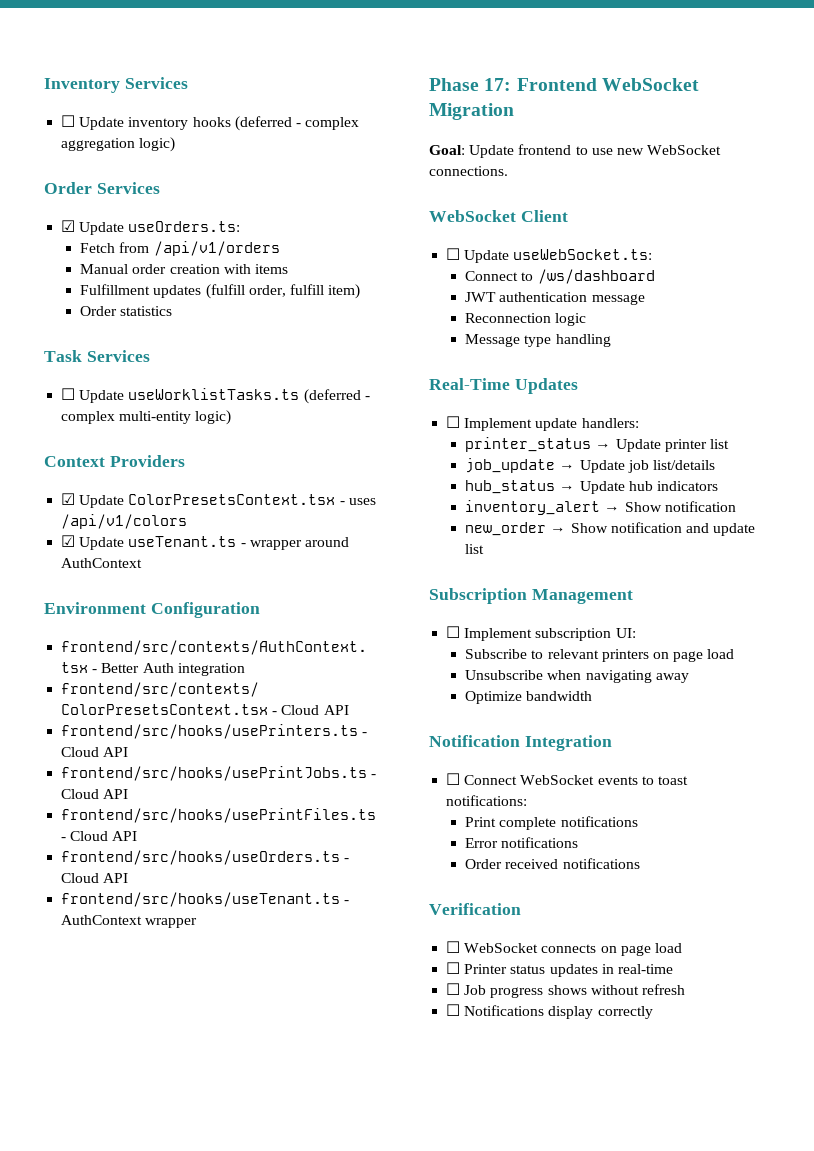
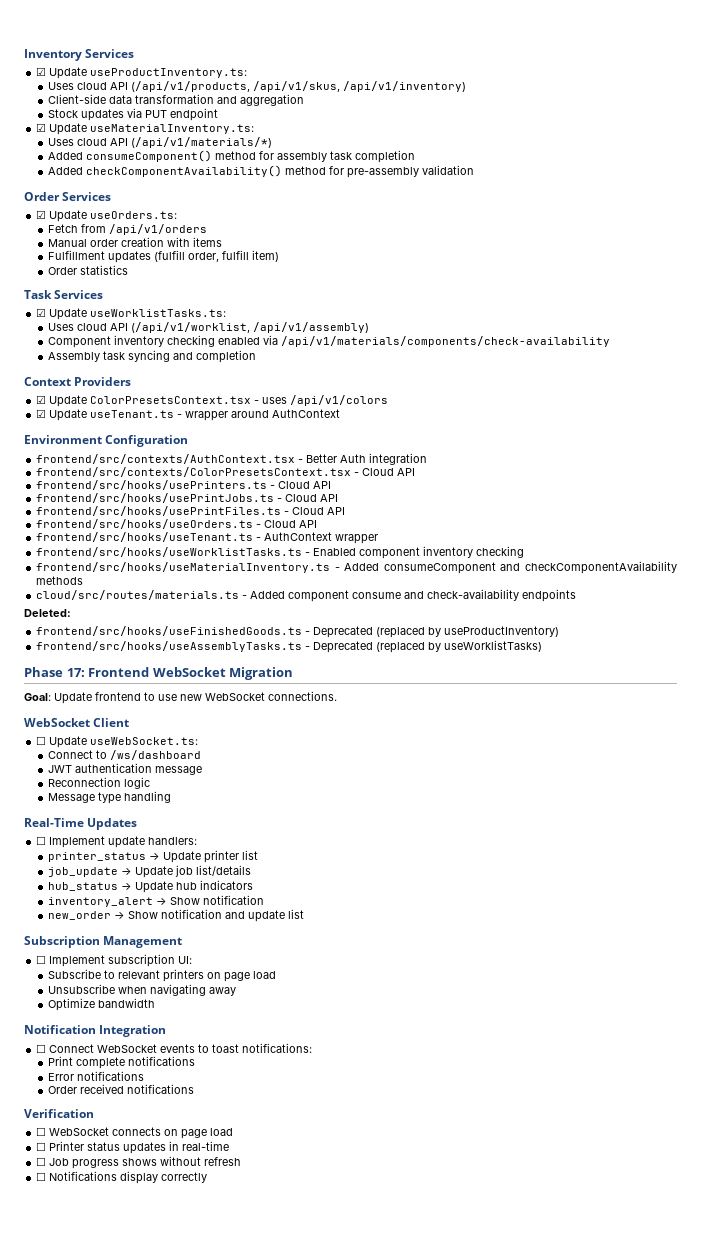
[61,115,360,131] [61,137,176,152] ☐ Update inventory hooks (deferred - complex aggregation logic) -> [36,67,248,79] [48,81,467,92] [48,94,305,106] [48,108,219,121] [36,123,255,135] [48,137,273,148] [48,150,416,163] [48,165,475,178] ☑ Update useProductInventory.ts: // Uses cloud API (/api/v1/products, /api/v1/skus, /api/v1/inventory) // Client-side data transformation and aggregation // Stock updates via PUT endpoint // ☑ Update useMaterialInventory.ts: // Uses cloud API (/api/v1/materials/*) // Added consumeComponent() method for assembly task completion // Added checkComponentAvailability() method for pre-assembly validation
[61,388,370,404] [61,410,232,425] ☐ Update useWorklistTasks.ts (deferred - complex multi-entity logic) -> [36,308,227,320] [48,322,370,333] [48,335,611,348] [48,350,257,363] ☑ Update useWorklistTasks.ts: // Uses cloud API (/api/v1/worklist, /api/v1/assembly) // Component inventory checking enabled via /api/v1/materials/components/check-availability // Assembly task syncing and completion
(198, 923) none -> [36,546,525,559] [36,561,677,574] [36,576,84,585] [36,589,577,602] [24,609,71,617] [36,626,560,638] [36,640,543,653] // frontend/src/hooks/useWorklistTasks.ts - Enabled component inventory checking // frontend/src/hooks/useMaterialInventory.ts - Added consumeComponent and checkComponentAvailability methods // cloud/src/routes/materials.ts - Added component consume and check-availability endpoints // Deleted: // frontend/src/hooks/useFinishedGoods.ts - Deprecated (replaced by useProductInventory) // frontend/src/hooks/useAssemblyTasks.ts - Deprecated (replaced by useWorklistTasks)

